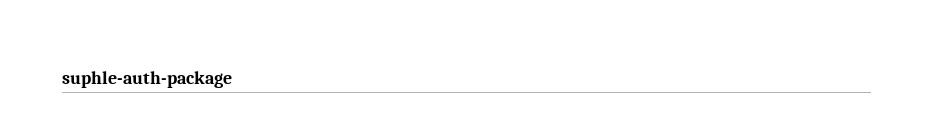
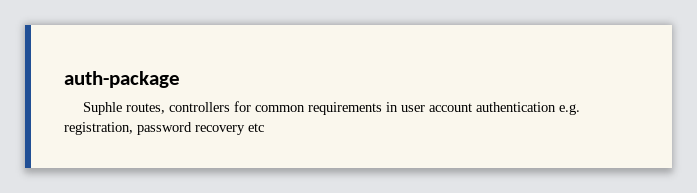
[62,71,232,88] suphle-auth-package -> [64,71,180,88] [82,101,580,115] [64,122,264,135] auth-package // Suphle routes, controllers for common requirements in user account authentication e.g. registration, password recovery etc

